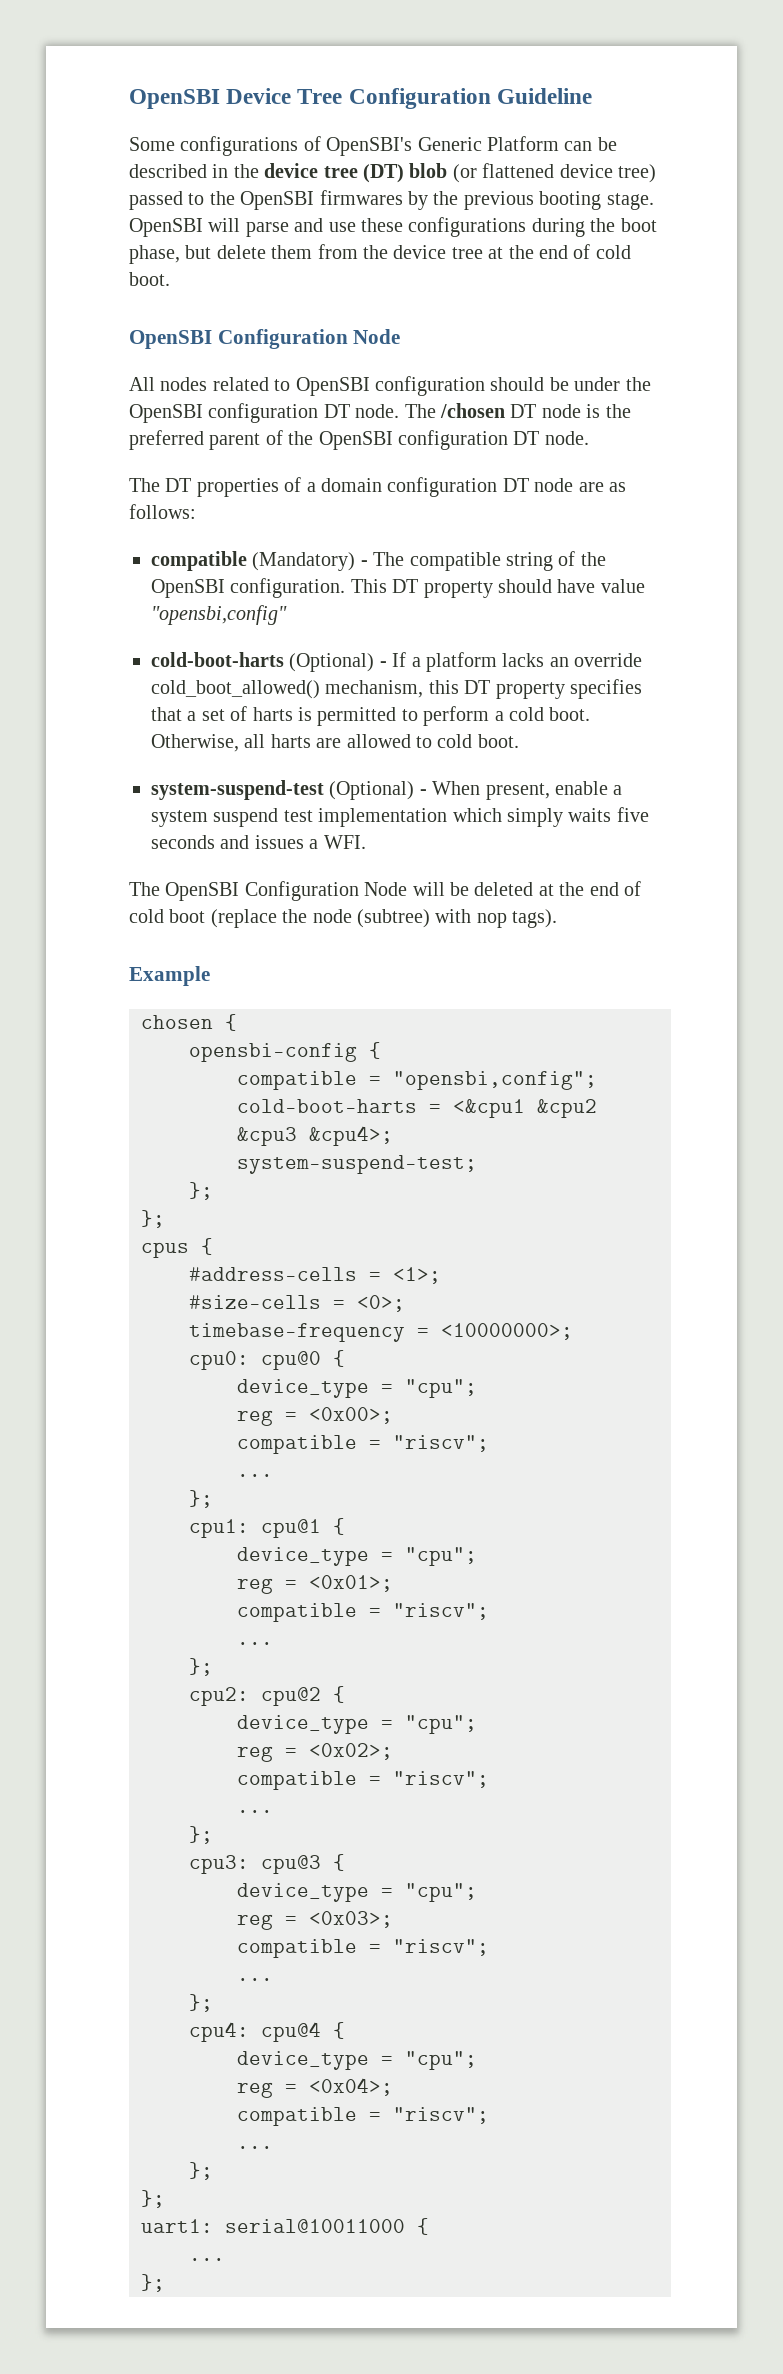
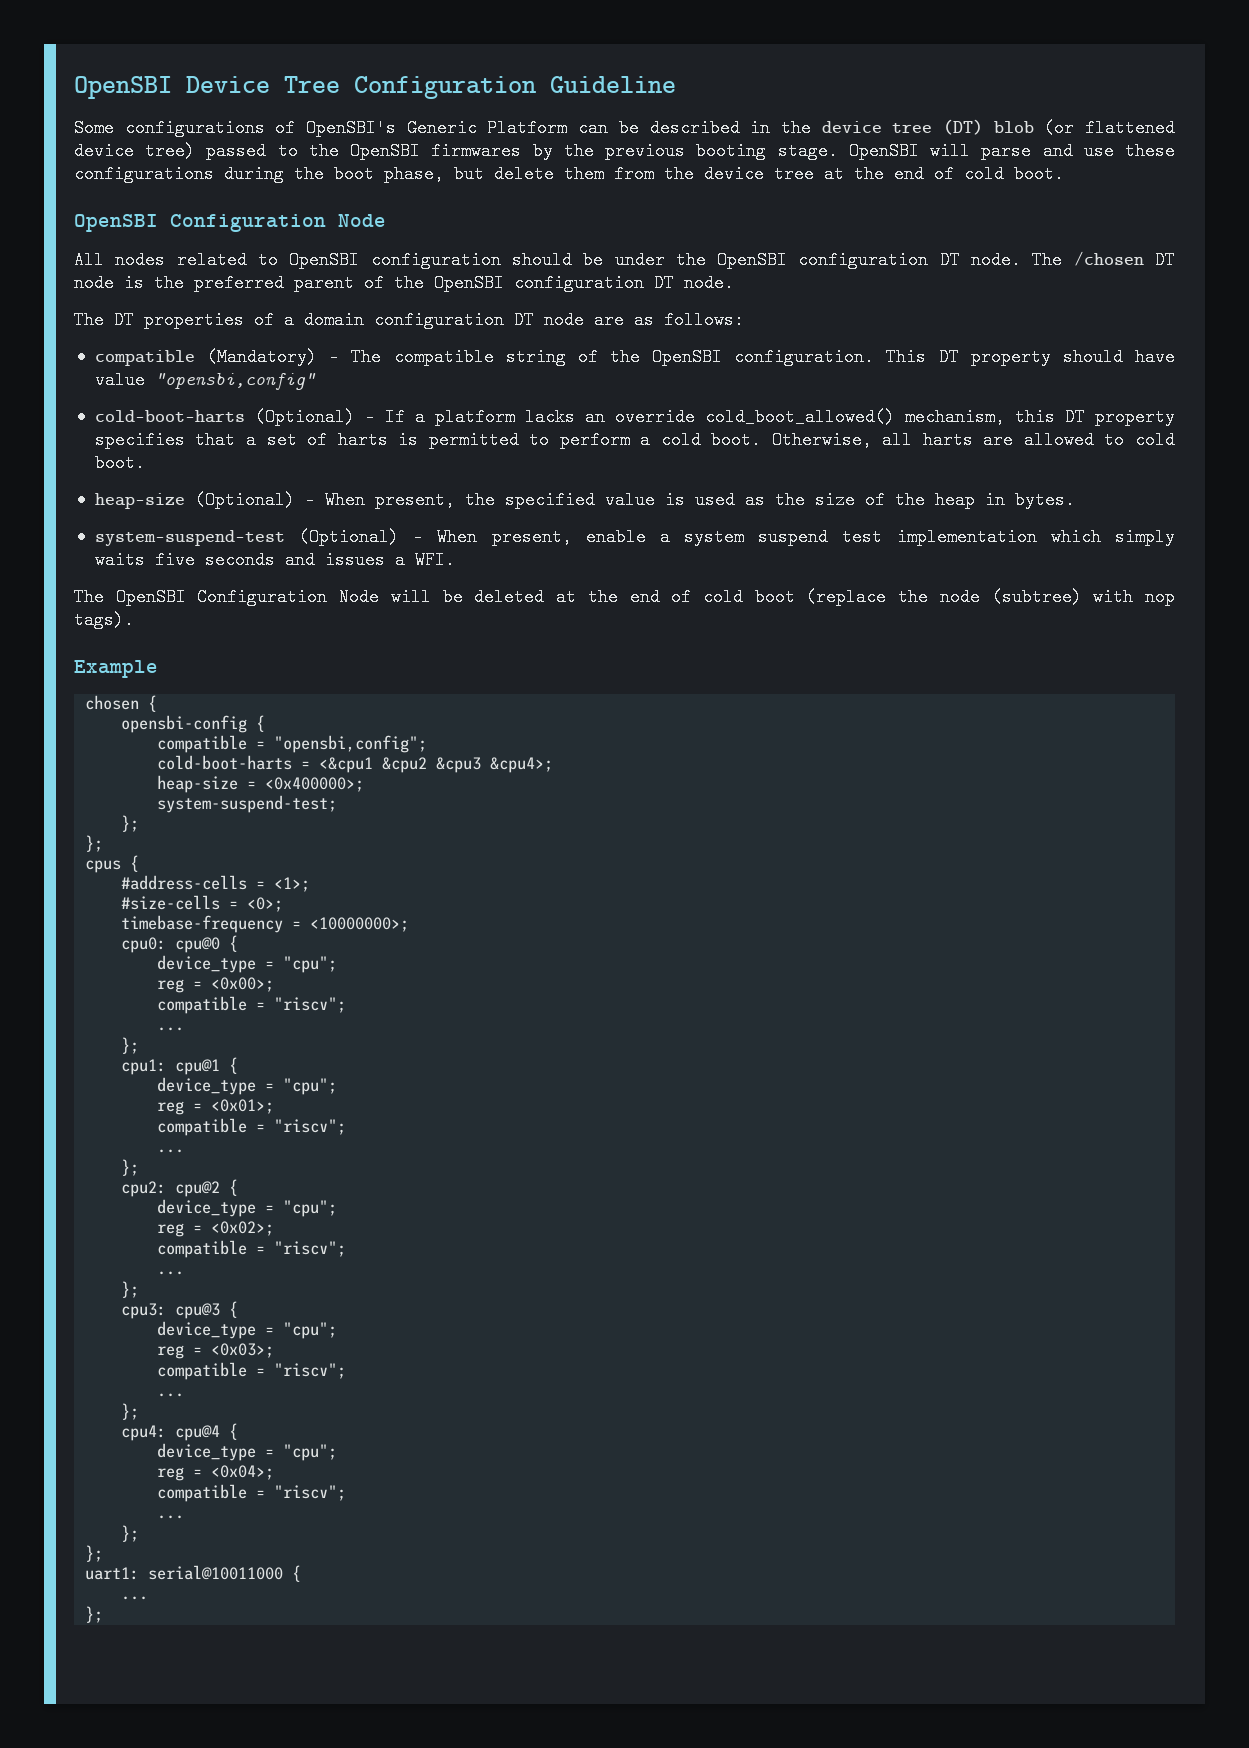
(519, 741) none -> [94,491,1075,509] // heap-size (Optional) - When present, the specified value is used as the size of the heap in bytes.
(393, 1136) none -> [157,775,365,793] // heap-size = <0x400000>;

